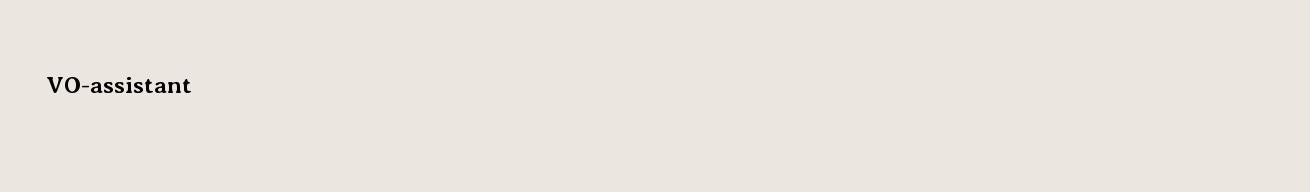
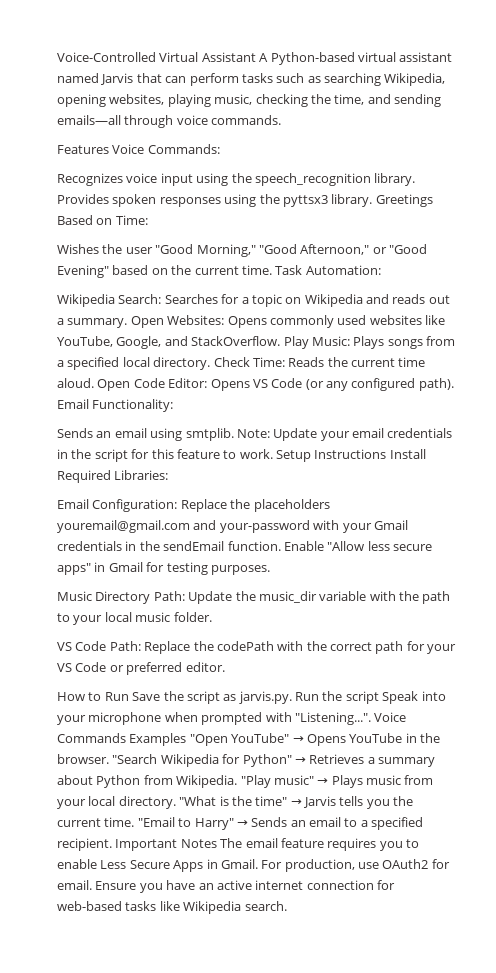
[46,77,192,93] VO-assistant -> [57,52,453,65] [57,73,446,86] [57,94,441,107] [57,115,282,128] [57,144,220,154] [57,173,416,186] [57,194,433,207] [57,215,148,225] [57,244,427,257] [57,265,381,278] [57,294,450,307] [57,315,445,328] [57,336,455,349] [57,357,426,370] [57,378,454,391] [57,399,174,412] [57,428,453,441] [57,449,426,462] [57,470,169,483] [57,499,330,512] [57,520,408,533] [57,541,432,551] [57,562,270,575] [57,591,451,604] [57,612,212,625] [57,641,457,654] [57,662,225,675] [57,691,446,704] [57,712,407,725] [57,733,440,746] [57,754,435,767] [57,775,434,788] [57,796,414,809] [57,817,424,830] [57,838,419,851] [57,859,450,872] [57,880,395,893] [57,901,287,914] Voice-Controlled Virtual Assistant A Python-based virtual assistant named Jarvis that can perform tasks such as searching Wikipedia, opening websites, playing music, checking the time, and sending emails—all through voice commands. // Features Voice Commands: // Recognizes voice input using the speech_recognition library. Provides spoken responses using the pyttsx3 library. Greetings Based on Time: // Wishes the user "Good Morning," "Good Afternoon," or "Good Evening" based on the current time. Task Automation: // Wikipedia Search: Searches for a topic on Wikipedia and reads out a summary. Open Websites: Opens commonly used websites like YouTube, Google, and StackOverflow. Play Music: Plays songs from a specified local directory. Check Time: Reads the current time aloud. Open Code Editor: Opens VS Code (or any configured path). Email Functionality: // Sends an email using smtplib. Note: Update your email credentials in the script for this feature to work. Setup Instructions Install Required Libraries: // Email Configuration: Replace the placeholders youremail@gmail.com and your-password with your Gmail credentials in the sendEmail function. Enable "Allow less secure apps" in Gmail for testing purposes. // Music Directory Path: Update the music_dir variable with the path to your local music folder. // VS Code Path: Replace the codePath with the correct path for your VS Code or preferred editor. // How to Run Save the script as jarvis.py. Run the script Speak into your microphone when prompted with "Listening...". Voice Commands Examples "Open YouTube" → Opens YouTube in the browser. "Search Wikipedia for Python" → Retrieves a summary about Python from Wikipedia. "Play music" → Plays music from your local directory. "What is the time" → Jarvis tells you the current time. "Email to Harry" → Sends an email to a specified recipient. Important Notes The email feature requires you to enable Less Secure Apps in Gmail. For production, use OAuth2 for email. Ensure you have an active internet connection for web-based tasks like Wikipedia search.

